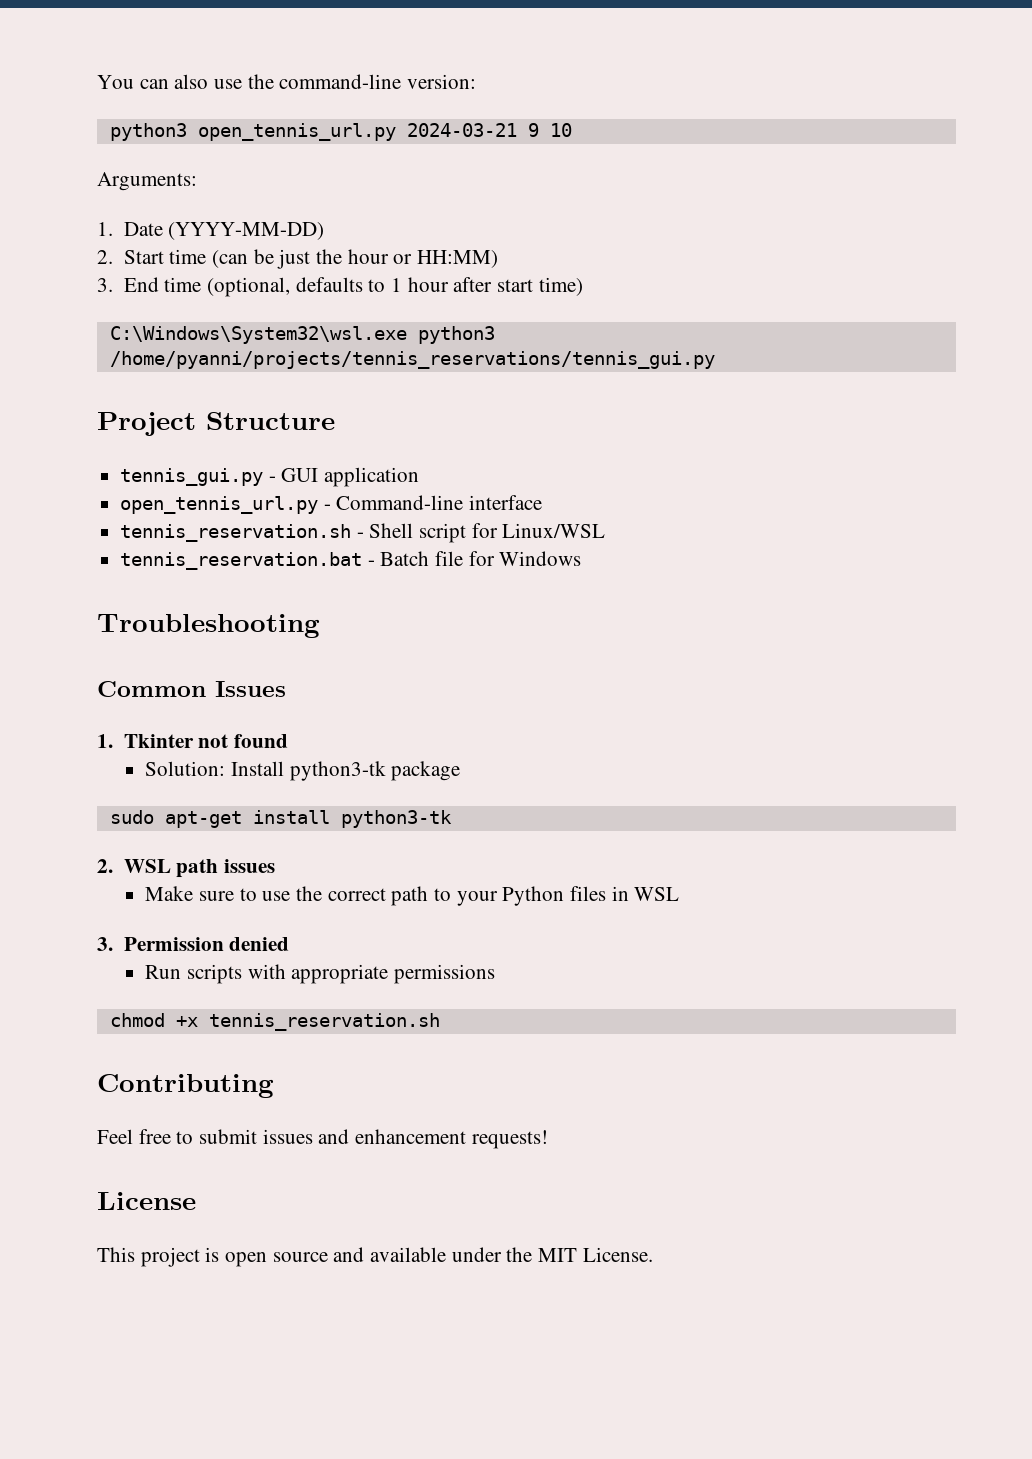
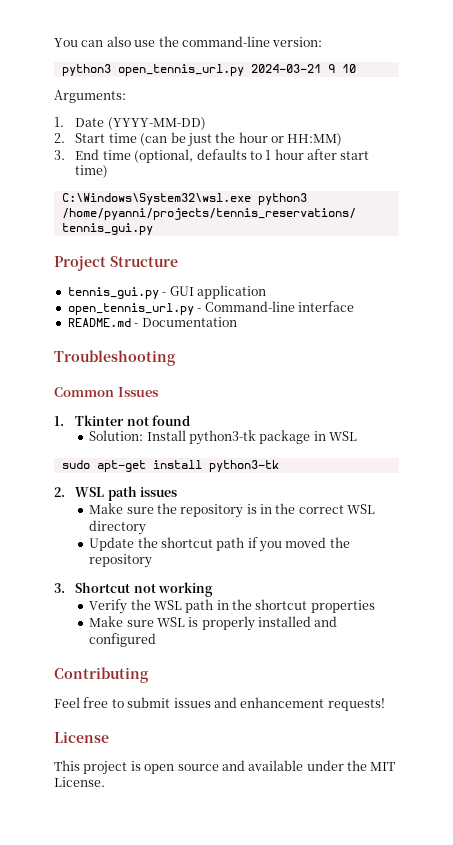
[120,523,606,543] [120,551,582,570] tennis_reservation.sh - Shell script for Linux/WSL // tennis_reservation.bat - Batch file for Windows -> [67,317,237,327] README.md - Documentation
(461, 771) none -> [313,431,358,441] in WSL
[239,886,680,906] [97,937,290,951] [145,964,495,984] [109,1013,440,1031] to use the correct path to your Python files in WSL // 3. Permission denied // Run scripts with appropriate permissions // chmod +x tennis_reservation.sh -> [156,503,376,518] [89,520,147,535] [89,537,350,552] [89,554,153,568] [54,582,214,597] [89,599,375,614] [89,616,338,631] [89,633,157,647] the repository is in the correct WSL directory // Update the shortcut path if you moved the repository // 3. Shortcut not working // Verify the WSL path in the shortcut properties // Make sure WSL is properly installed and configured

